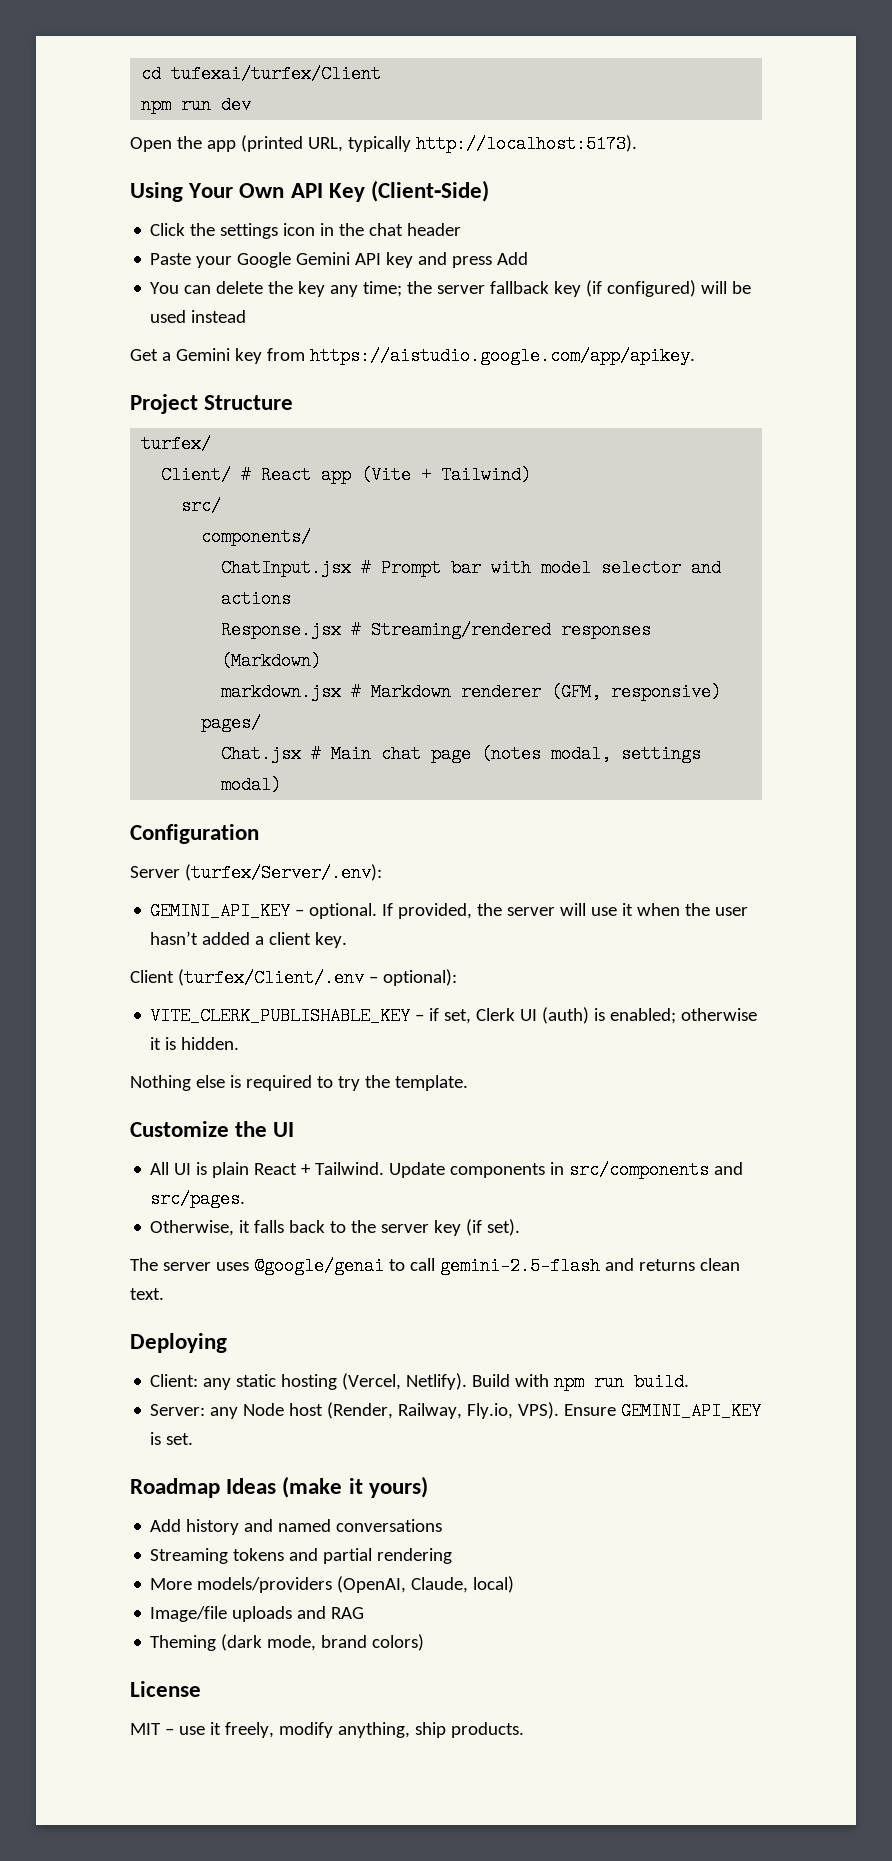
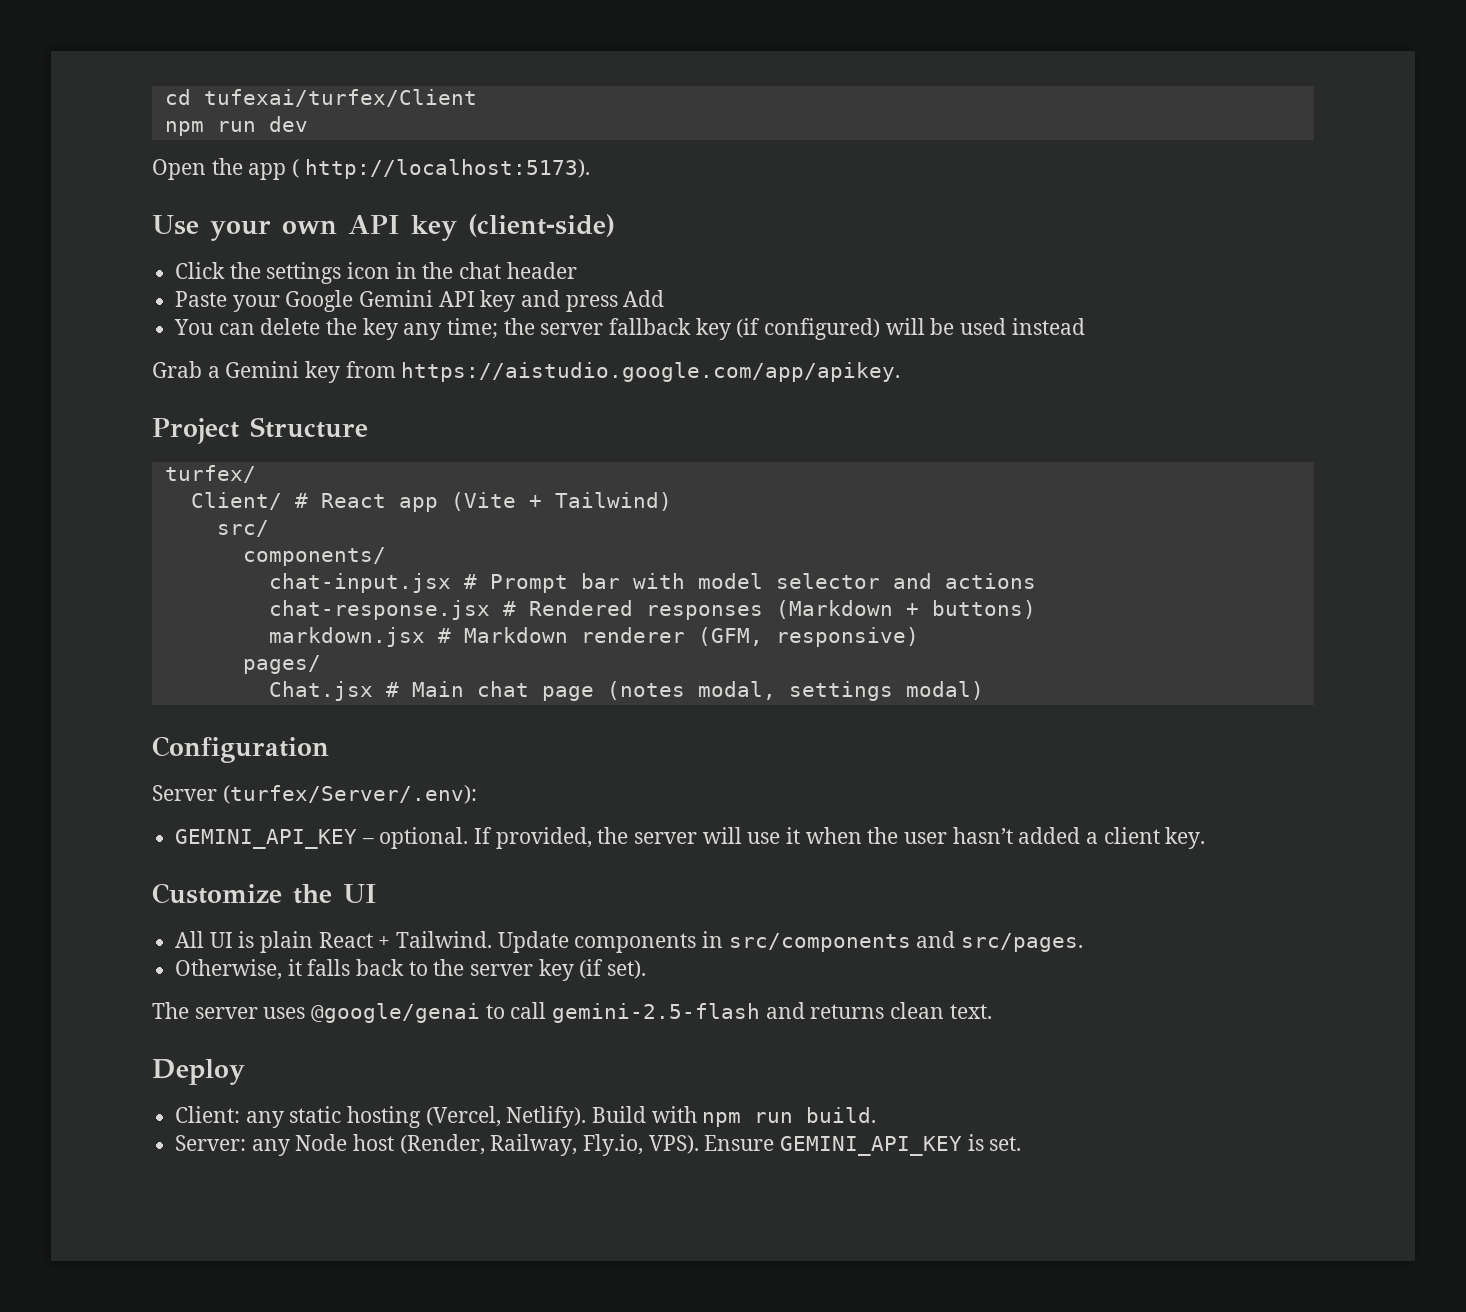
[240,135,637,153] [130,180,490,202] (printed URL, typically http://localhost:5173). // Using Your Own API Key (Client‑Side) -> [292,159,590,179] [152,214,615,241] ( http://localhost:5173). // Use your own API key (client‑side)
[130,349,158,361] Get -> [152,361,202,378] Grab
[221,559,352,577] ChatInput.jsx -> [268,573,451,593] chat-input.jsx
[221,621,652,639] [221,652,322,670] Response.jsx # Streaming/rendered responses (Markdown) -> [268,600,1036,620] chat-response.jsx # Rendered responses (Markdown + buttons)
[130,969,457,987] [150,1007,758,1025] [150,1037,240,1050] [130,1075,468,1091] // Client (turfex/Client/.env – optional): // VITE_CLERK_PUBLISHABLE_KEY – if set, Clerk UI (auth) is enabled; otherwise it is hidden. // Nothing else is required to try the template. -> (1206, 838) none
[130,1333,227,1353] Deploying -> [152,1059,245,1085] Deploy
[130,1476,428,1498] [150,1519,443,1535] [150,1548,453,1564] [150,1576,515,1593] [150,1606,365,1622] [150,1634,425,1651] [130,1681,201,1697] [130,1722,524,1738] // Roadmap Ideas (make it yours) // Add history and named conversations // Streaming tokens and partial rendering // More models/providers (OpenAI, Claude, local) // Image/file uploads and RAG // Theming (dark mode, brand colors) // License // MIT – use it freely, modify anything, ship products. -> (1022, 1143) none

